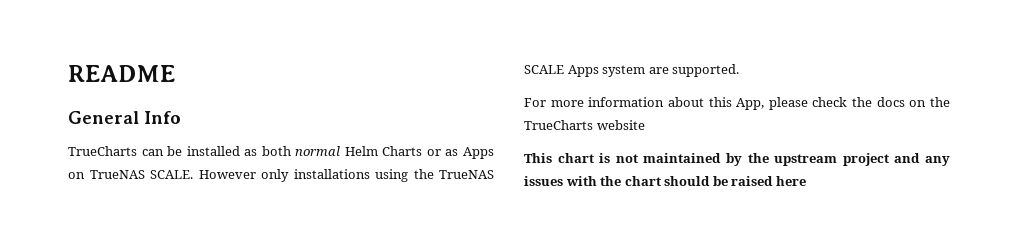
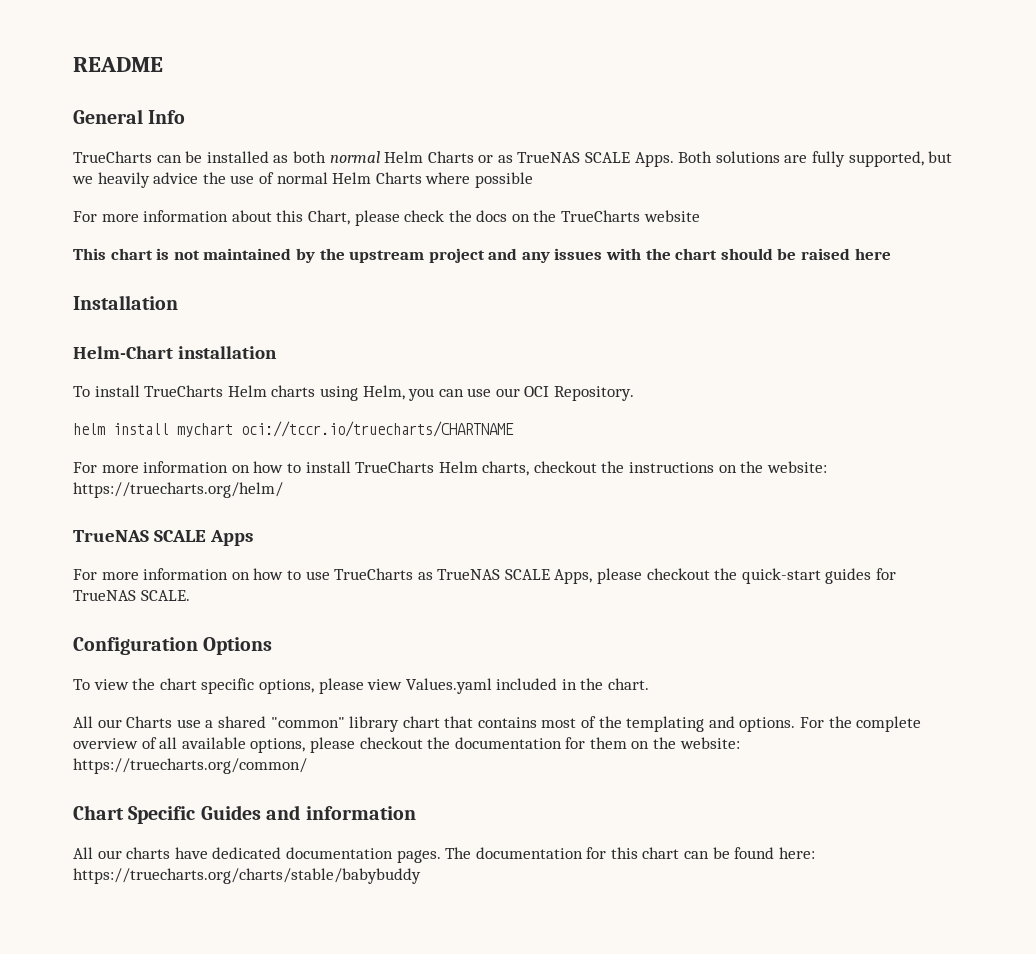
[463,147,495,159] [68,169,494,182] [524,64,740,77] Apps on TrueNAS SCALE. However only installations using the TrueNAS SCALE Apps system are supported. -> [517,151,953,167] [72,172,533,188] TrueNAS SCALE Apps. Both solutions are fully supported, but we heavily advice the use of normal Helm Charts where possible
[736,98,765,110] App, -> [307,210,350,225] Chart,
(806, 181) none -> [73,295,178,310] [73,346,277,359] [73,385,635,401] [73,421,514,437] [73,461,827,476] [73,482,283,498] [73,530,253,546] [73,568,897,584] [73,590,190,601] [73,637,273,655] [73,678,650,694] [73,716,922,732] [73,737,740,753] [73,758,307,774] [73,805,416,824] [73,847,815,863] [73,868,421,884] // Installation // Helm-Chart installation // To install TrueCharts Helm charts using Helm, you can use our OCI Repository. // helm install mychart oci://tccr.io/truecharts/CHARTNAME // For more information on how to install TrueCharts Helm charts, checkout the instructions on the website: https://truecharts.org/helm/ // TrueNAS SCALE Apps // For more information on how to use TrueCharts as TrueNAS SCALE Apps, please checkout the quick-start guides for TrueNAS SCALE. // Configuration Options // To view the chart specific options, please view Values.yaml included in the chart. // All our Charts use a shared "common" library chart that contains most of the templating and options. For the complete overview of all available options, please checkout the documentation for them on the website: https://truecharts.org/common/ // Chart Specific Guides and information // All our charts have dedicated documentation pages. The documentation for this chart can be found here: https://truecharts.org/charts/stable/babybuddy

